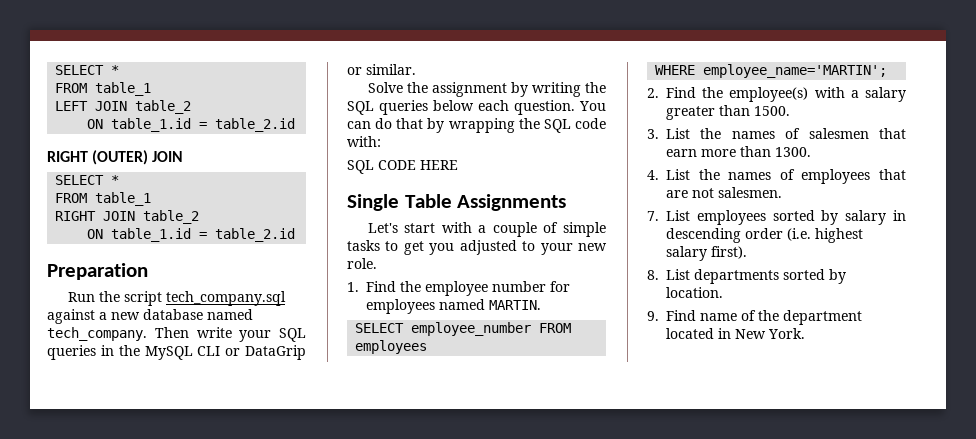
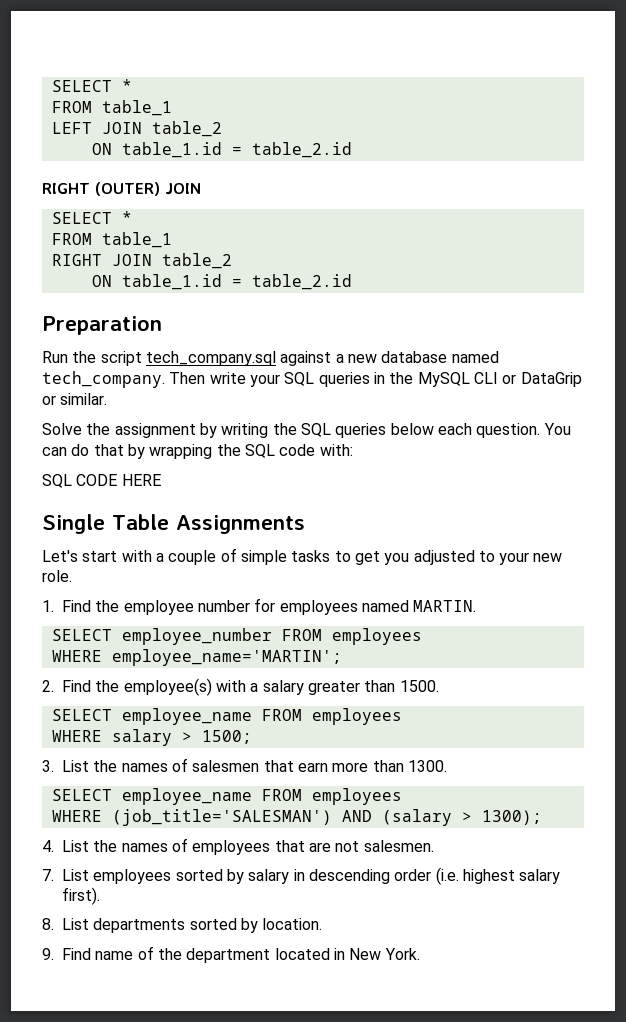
(790, 111) none -> [51,708,402,725] [51,729,252,746] // SELECT employee_name FROM employees // WHERE salary > 1500;
(811, 152) none -> [51,788,402,805] [51,809,542,826] // SELECT employee_name FROM employees // WHERE (job_title='SALESMAN') AND (salary > 1300);

